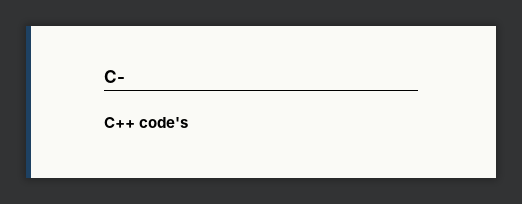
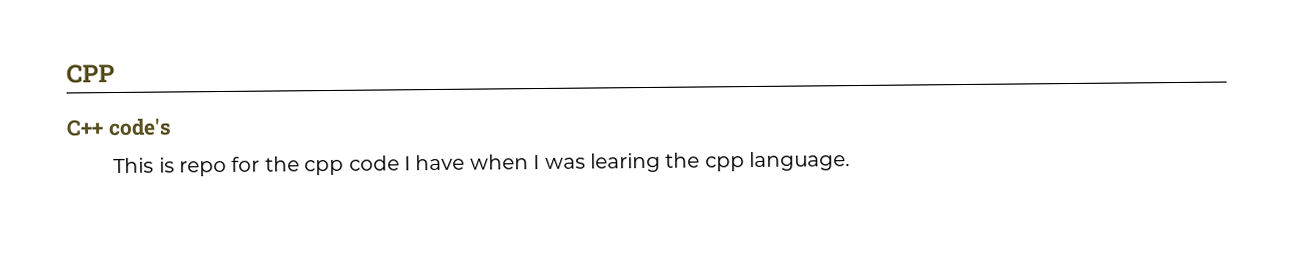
[104,70,125,83] C- -> [66,64,115,84] CPP
(189, 122) none -> [113,151,851,177] // This is repo for the cpp code I have when I was learing the cpp language.

